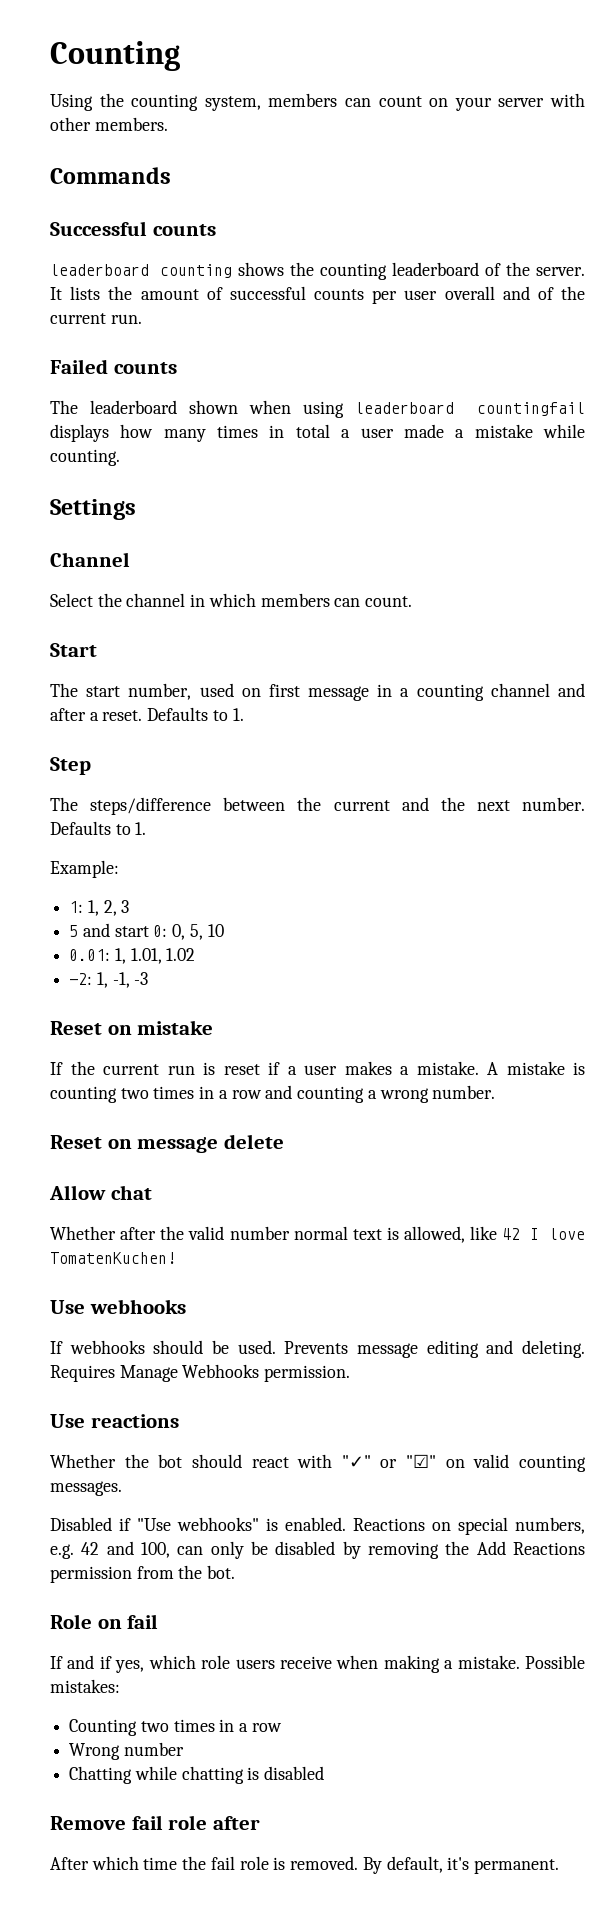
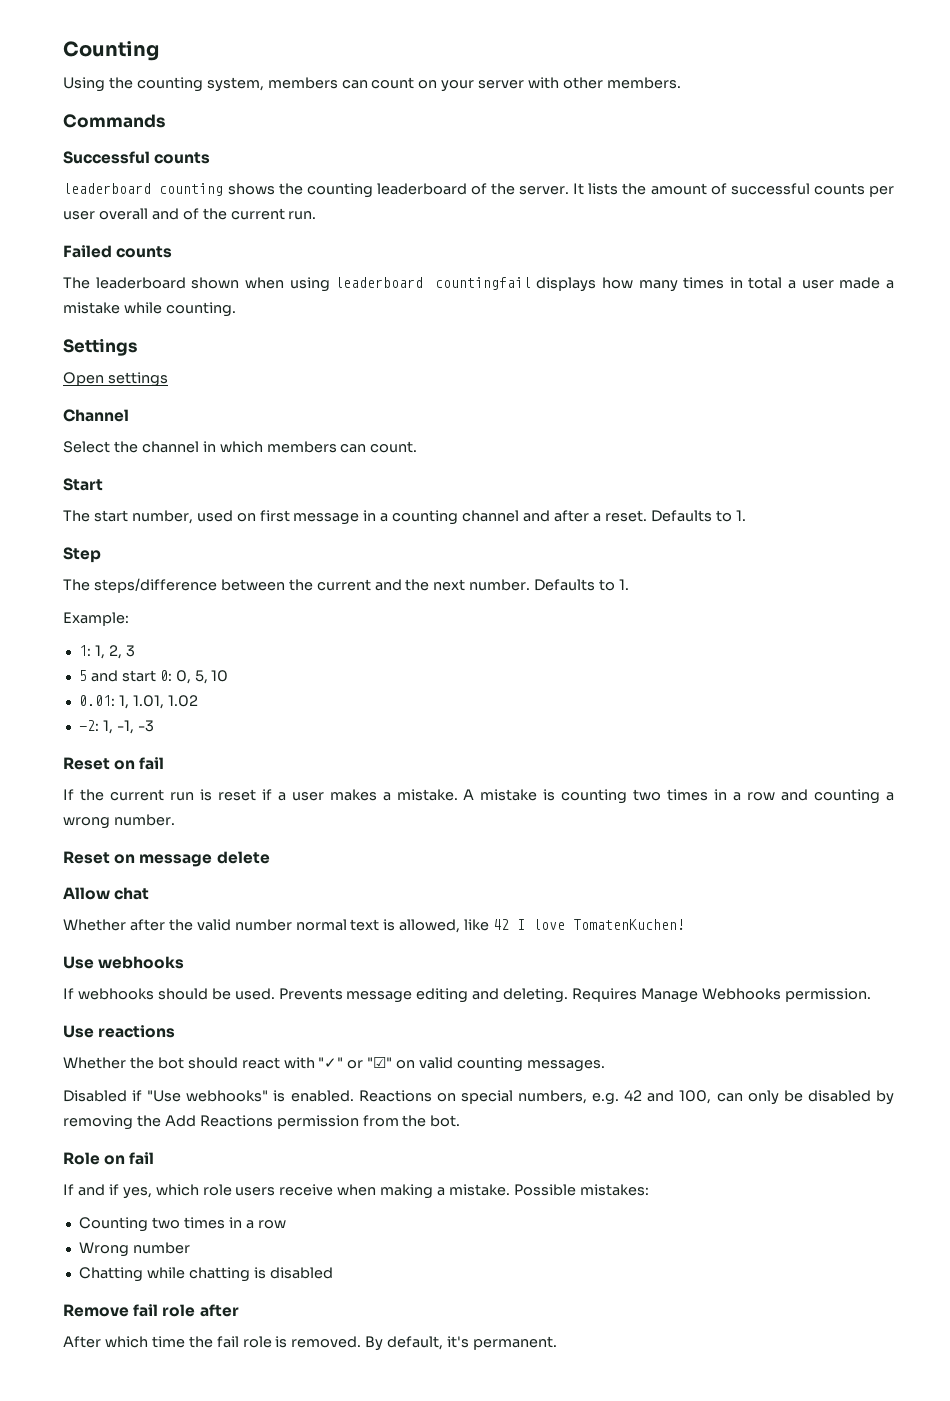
(136, 509) none -> [63,372,168,387] // Open settings
[137,1020,214,1035] mistake -> [139,757,165,770] fail

